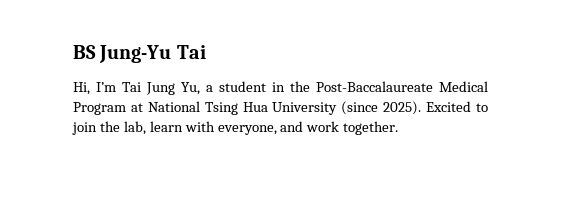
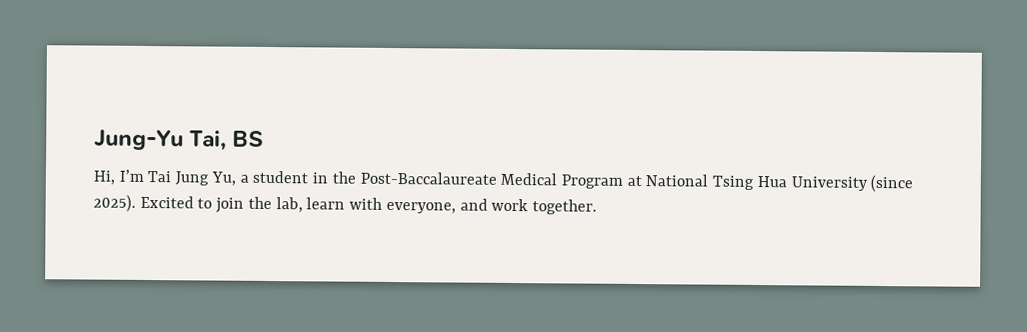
(73, 52) none -> [94,129,228,151] Jung-Yu Tai,
[99,45,206,63] Jung-Yu Tai -> (265, 138) none

